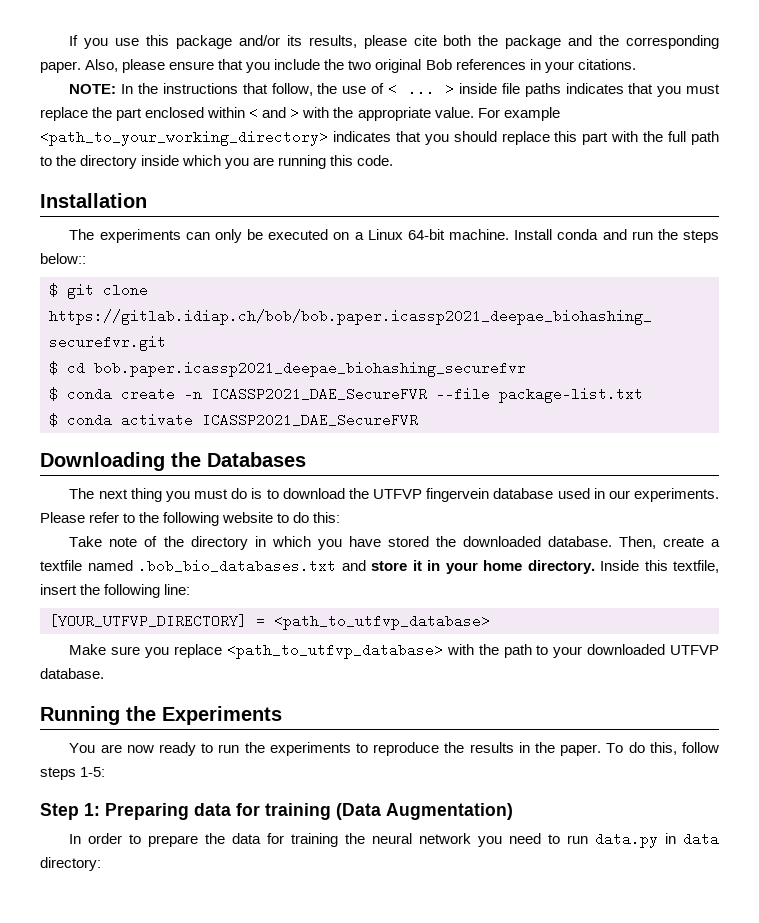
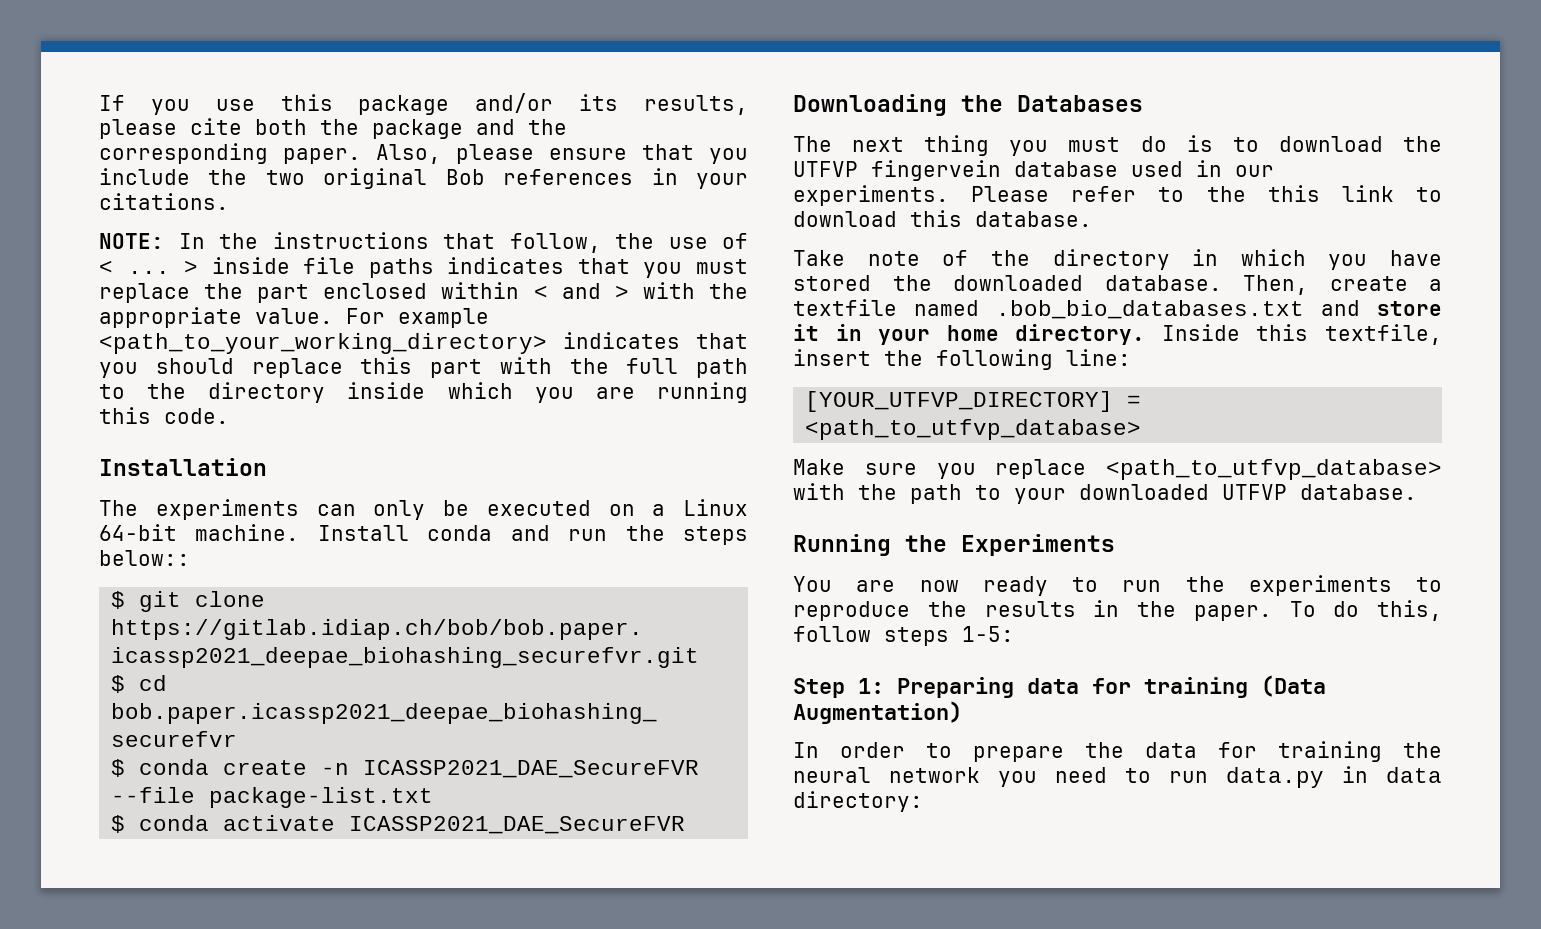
[163,512,341,526] following website to do this: -> [1267,185,1442,202] [793,210,1092,227] this link to download this database.

